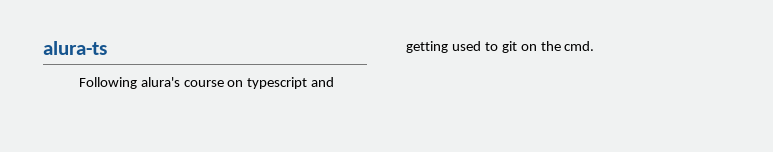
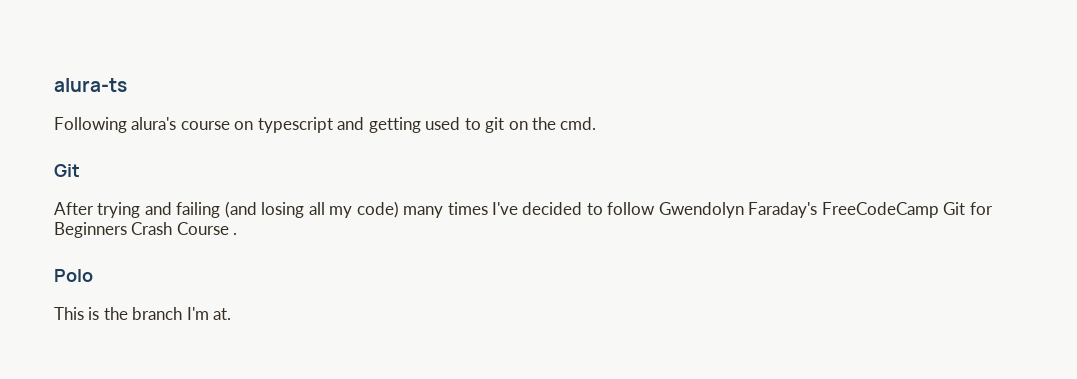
(595, 46) none -> [54,164,80,177] [54,201,993,218] [54,222,238,238] [54,269,93,282] [54,307,232,320] // Git // After trying and failing (and losing all my code) many times I've decided to follow Gwendolyn Faraday's FreeCodeCamp Git for Beginners Crash Course . // Polo // This is the branch I'm at.

